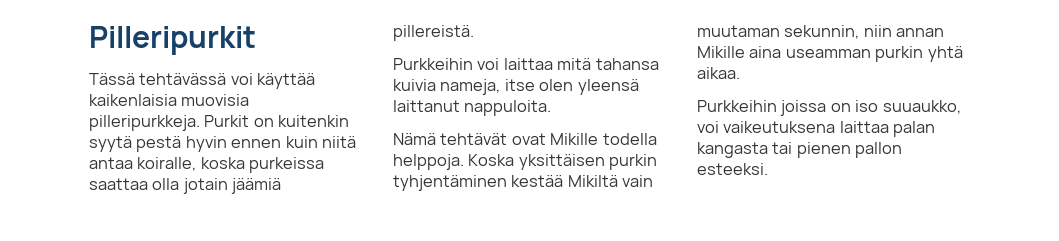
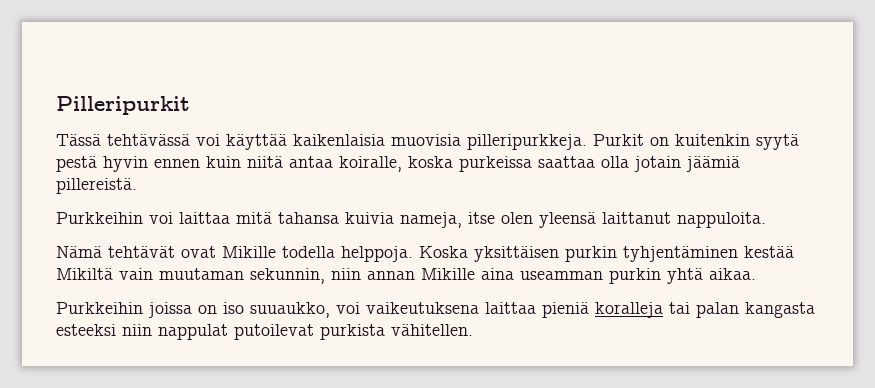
[893,121,936,137] [697,142,903,158] [697,163,768,175] palan kangasta tai pienen pallon esteeksi. -> [542,302,815,318] [56,324,473,340] pieniä koralleja tai palan kangasta esteeksi niin nappulat putoilevat purkista vähitellen.

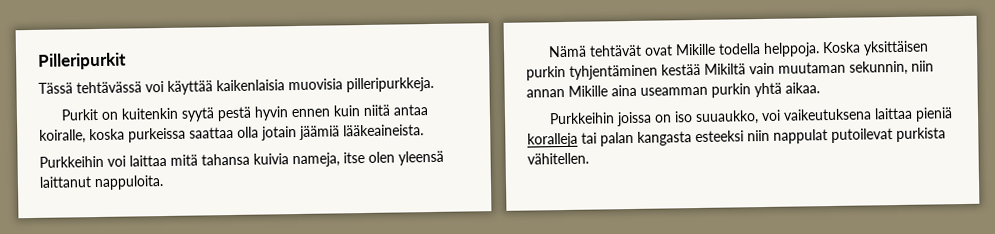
(587, 142) none -> (434, 84) //
[56,178,137,194] pillereistä. -> [343,124,424,137] lääkeaineista.

